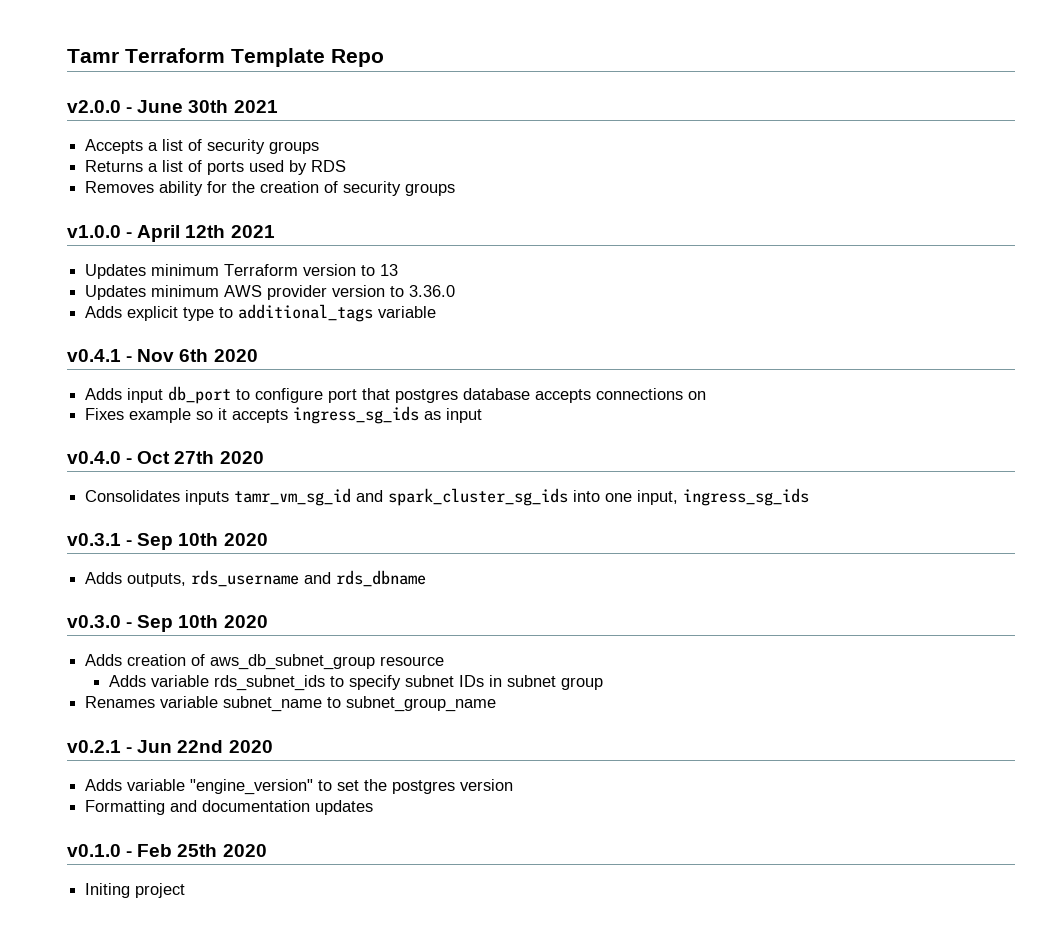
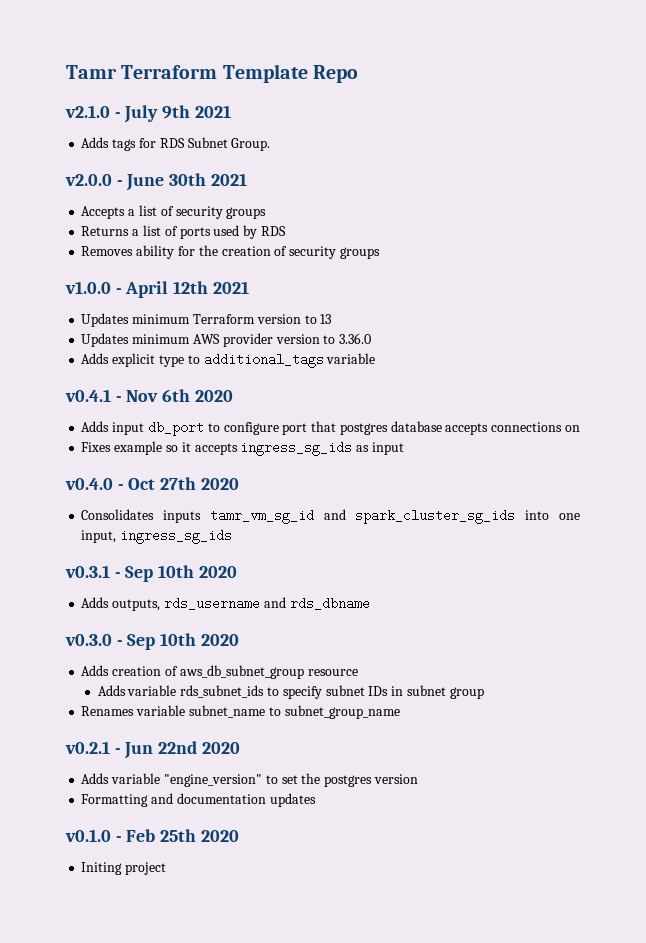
(384, 58) none -> [65,105,231,123] [81,137,271,151] // v2.1.0 - July 9th 2021 // Adds tags for RDS Subnet Group.

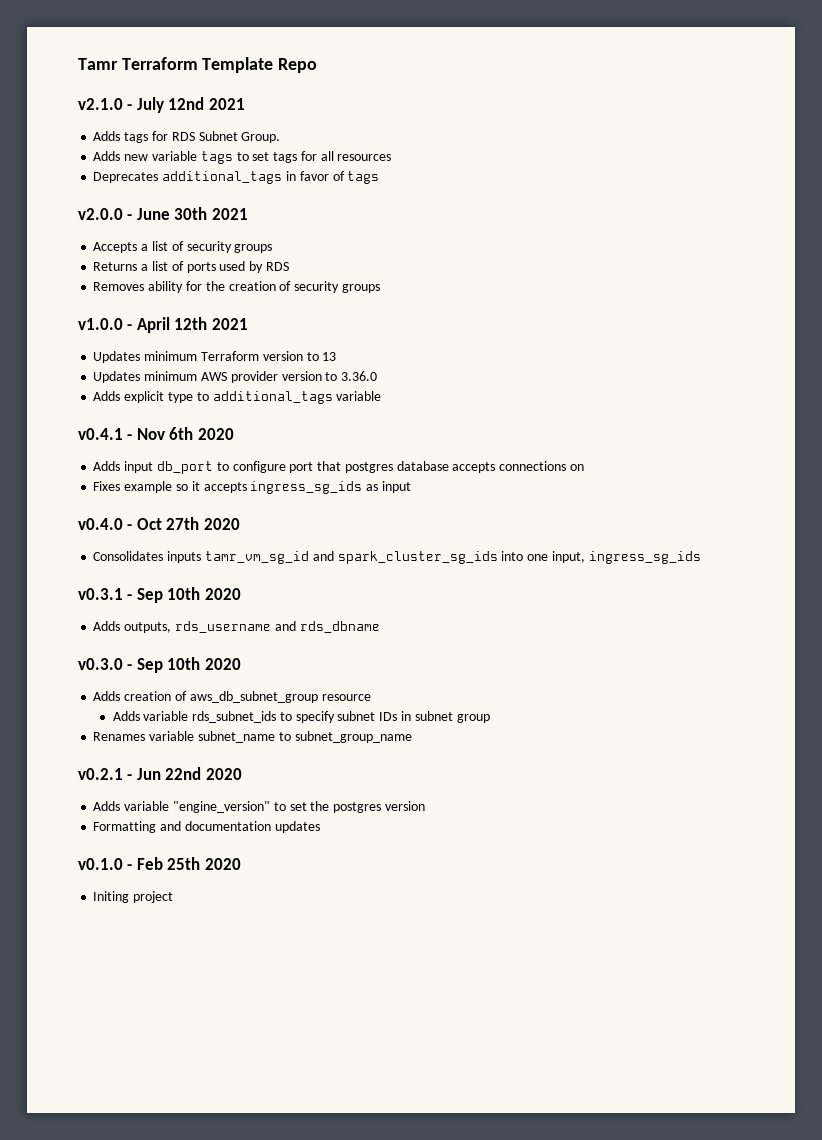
[162,105,191,119] 9th -> [168,97,205,110] 12nd
(271, 144) none -> [93,151,392,164] [93,171,380,184] // Adds new variable tags to set tags for all resources // Deprecates additional_tags in favor of tags

